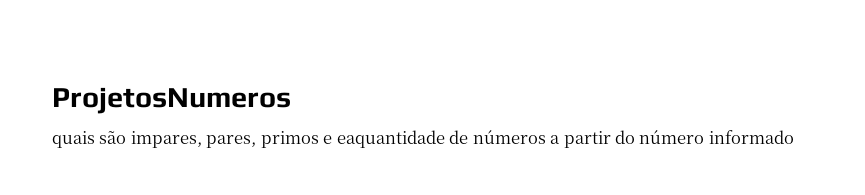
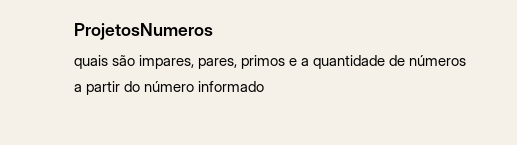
[336,130,445,148] eaquantidade -> [301,55,386,69] a quantidade

